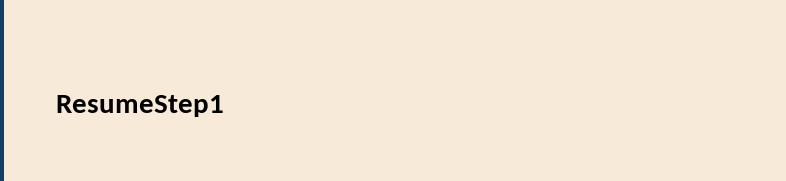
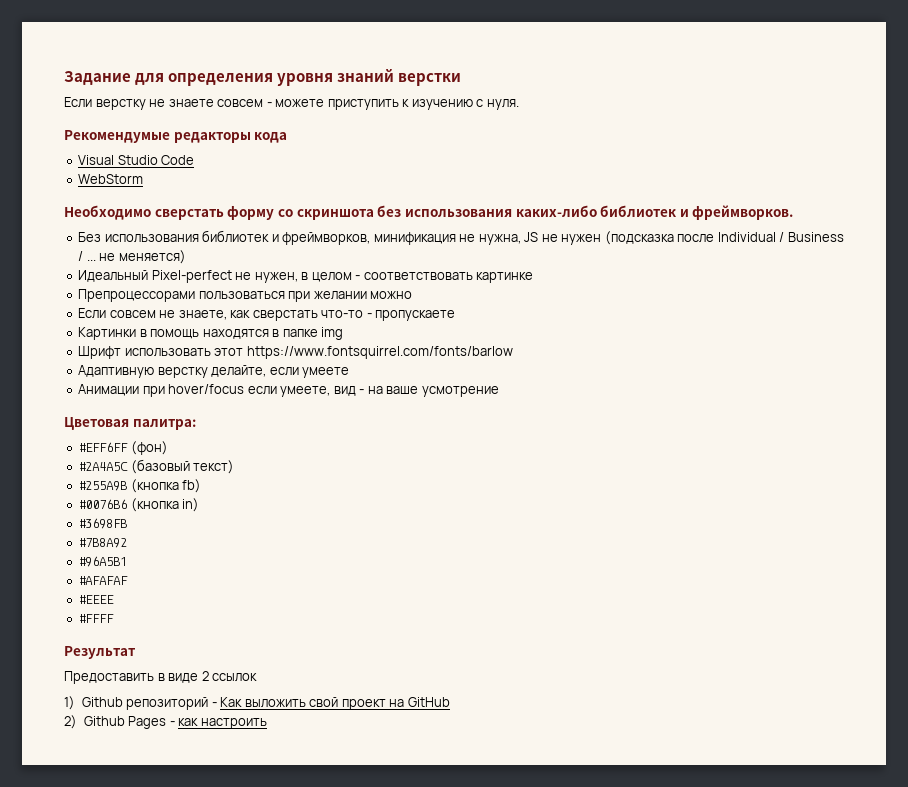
[56,95,224,117] ResumeStep1 -> [64,69,462,86] [64,97,519,110] [64,130,288,143] [78,155,195,165] [78,174,144,184] [64,205,794,220] [78,230,844,245] [78,250,186,264] [78,270,534,283] [78,289,413,302] [78,308,456,321] [78,327,344,340] [78,346,513,359] [78,365,350,378] [78,384,499,397] [64,417,196,430] [78,441,168,455] [78,459,235,474] [78,479,202,493] [78,498,200,512] [78,518,128,529] [78,538,128,548] [78,556,128,567] [78,576,129,585] [78,595,115,604] [78,614,115,623] [64,646,135,659] [64,671,258,684] [64,696,450,710] [64,715,267,729] Задание для определения уровня знаний верстки // Если верстку не знаете совсем - можете приступить к изучению с нуля. // Рекомендумые редакторы кода // Visual Studio Code // WebStorm // Необходимо сверстать форму со скриншота без использования каких-либо библиотек и фреймворков. // Без использования библиотек и фреймворков, минификация не нужна, JS не нужен (подсказка после Individual / Business / ... не меняется) // Идеальный Pixel-perfect не нужен, в целом - соответствовать картинке // Препроцессорами пользоваться при желании можно // Если совсем не знаете, как сверстать что-то - пропускаете // Картинки в помощь находятся в папке img // Шрифт использовать этот https://www.fontsquirrel.com/fonts/barlow // Адаптивную верстку делайте, если умеете // Анимации при hover/focus если умеете, вид - на ваше усмотрение // Цветовая палитра: // #EFF6FF (фон) // #2A4A5C (базовый текст) // #255A9B (кнопка fb) // #0076B6 (кнопка in) // #3698FB // #7B8A92 // #96A5B1 // #AFAFAF // #EEEE // #FFFF // Результат // Предоставить в виде 2 ссылок // 1) Github репозиторий - Как выложить свой проект на GitHub // 2) Github Pages - как настроить

